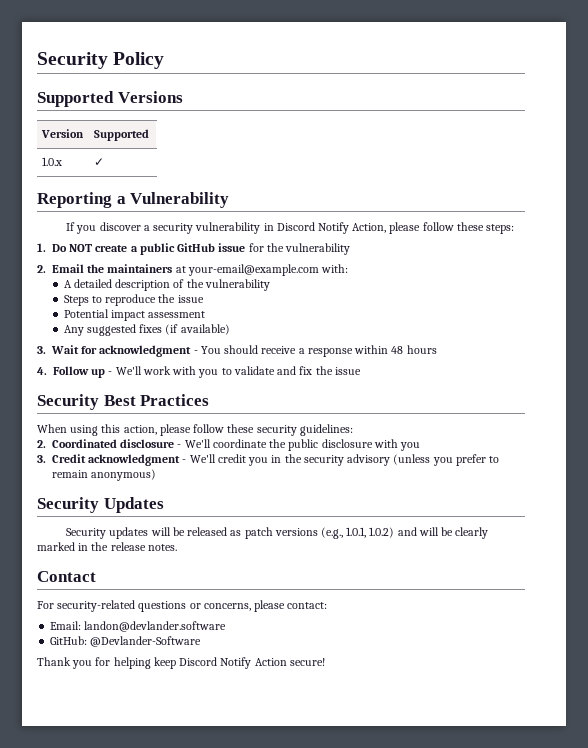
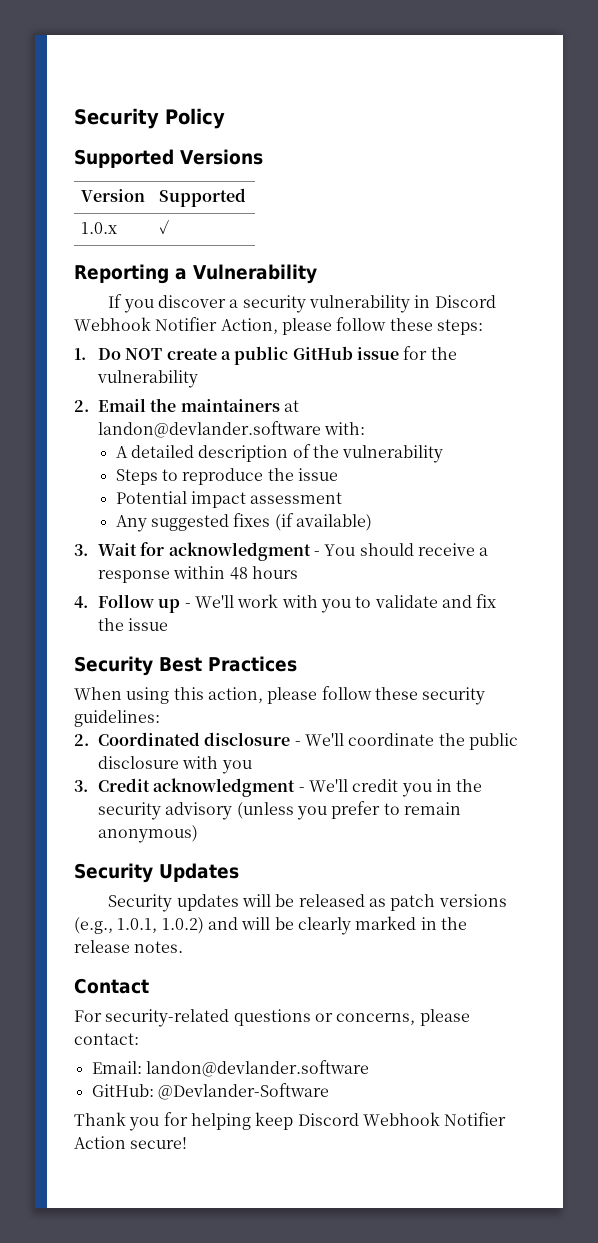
[317,222,349,234] Notify -> [74,317,218,331] Webhook Notifier
[187,264,319,276] your-email@example.com -> [98,421,322,438] landon@devlander.software
[220,657,252,669] Notify -> [362,1112,507,1126] Webhook Notifier

